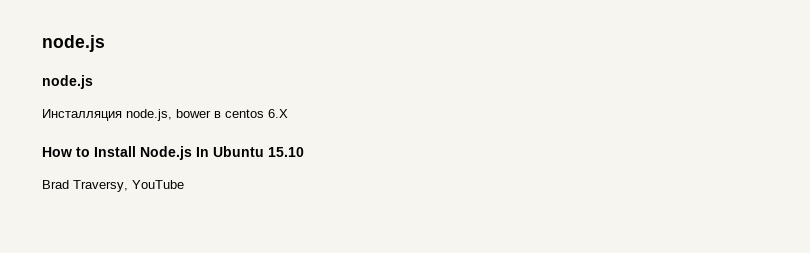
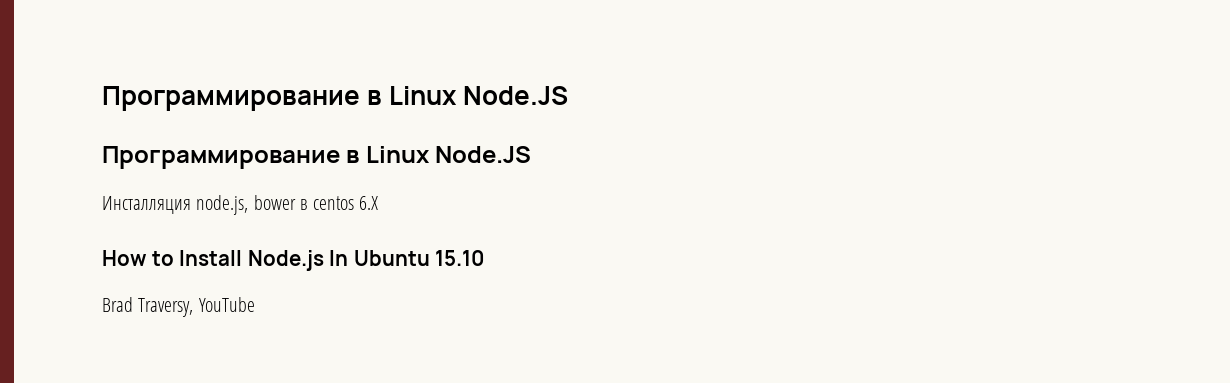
[42,35,105,52] [42,75,93,89] node.js // node.js -> [102,86,569,111] [102,146,532,169] Программирование в Linux Node.JS // Программирование в Linux Node.JS

